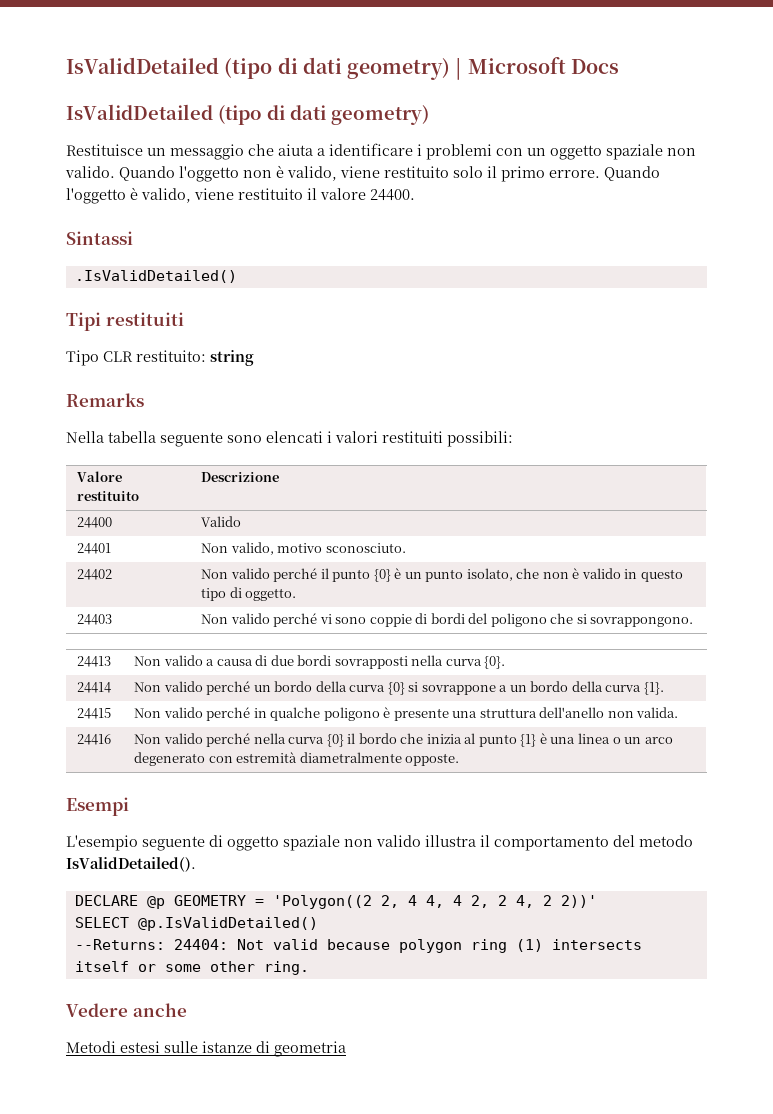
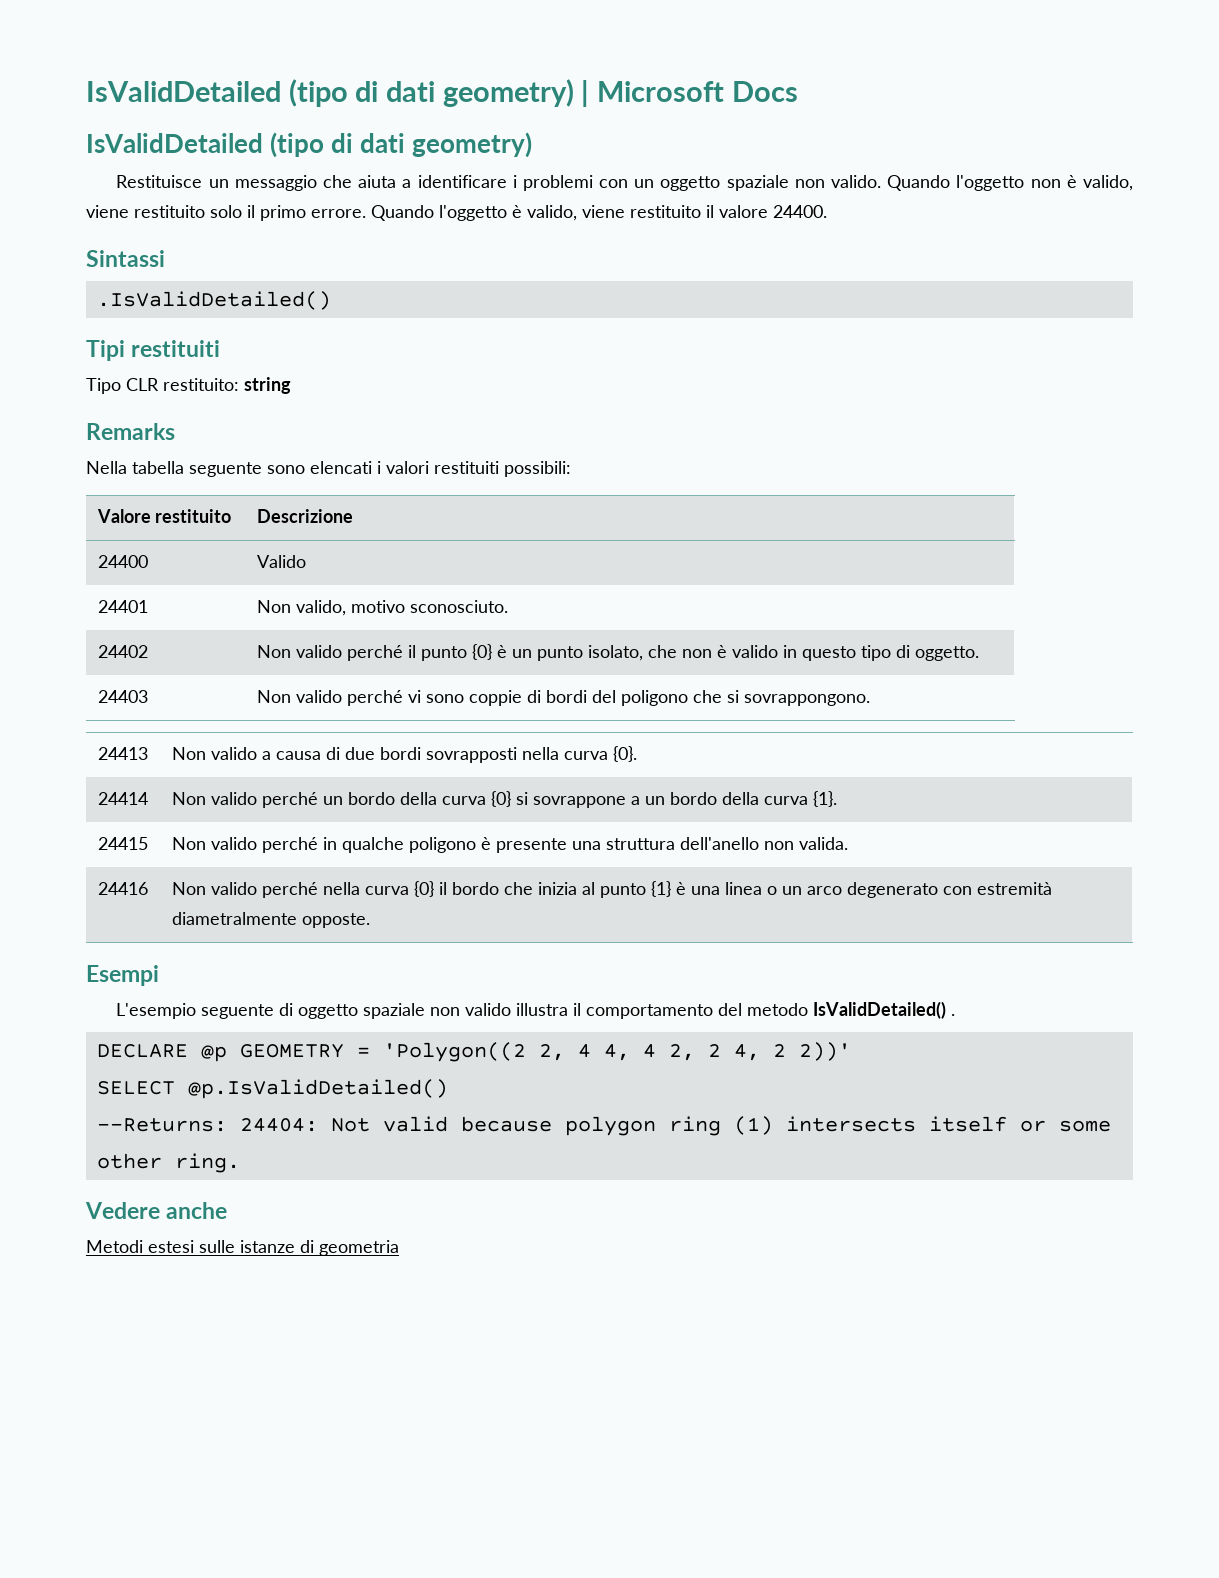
[66,857,196,872] IsValidDetailed(). -> [813,1001,956,1019] IsValidDetailed() .

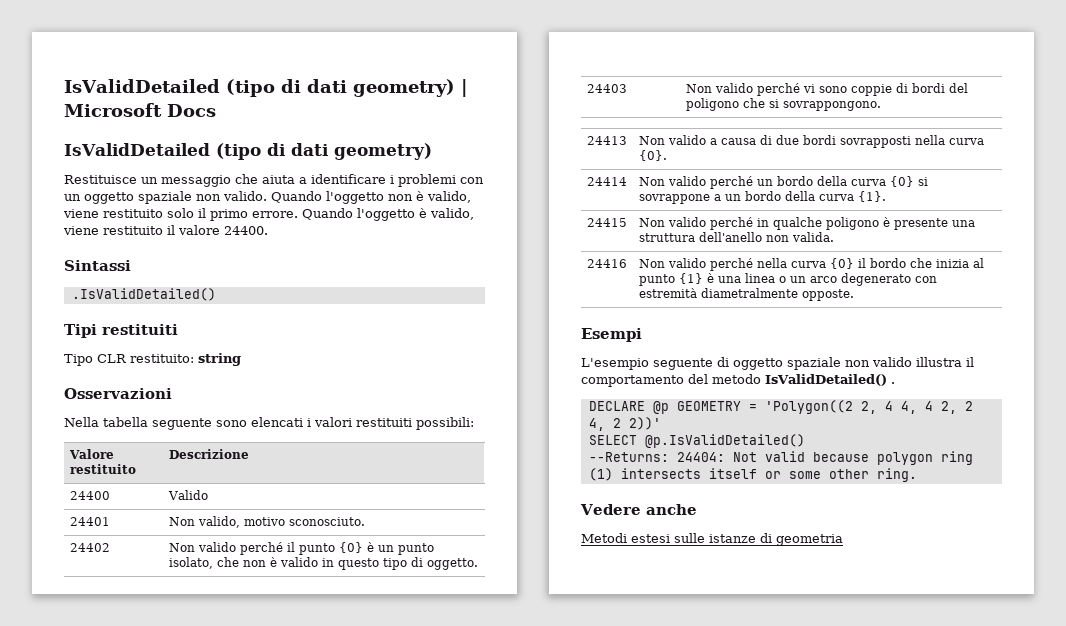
[86,423,175,440] Remarks -> [64,388,172,399] Osservazioni

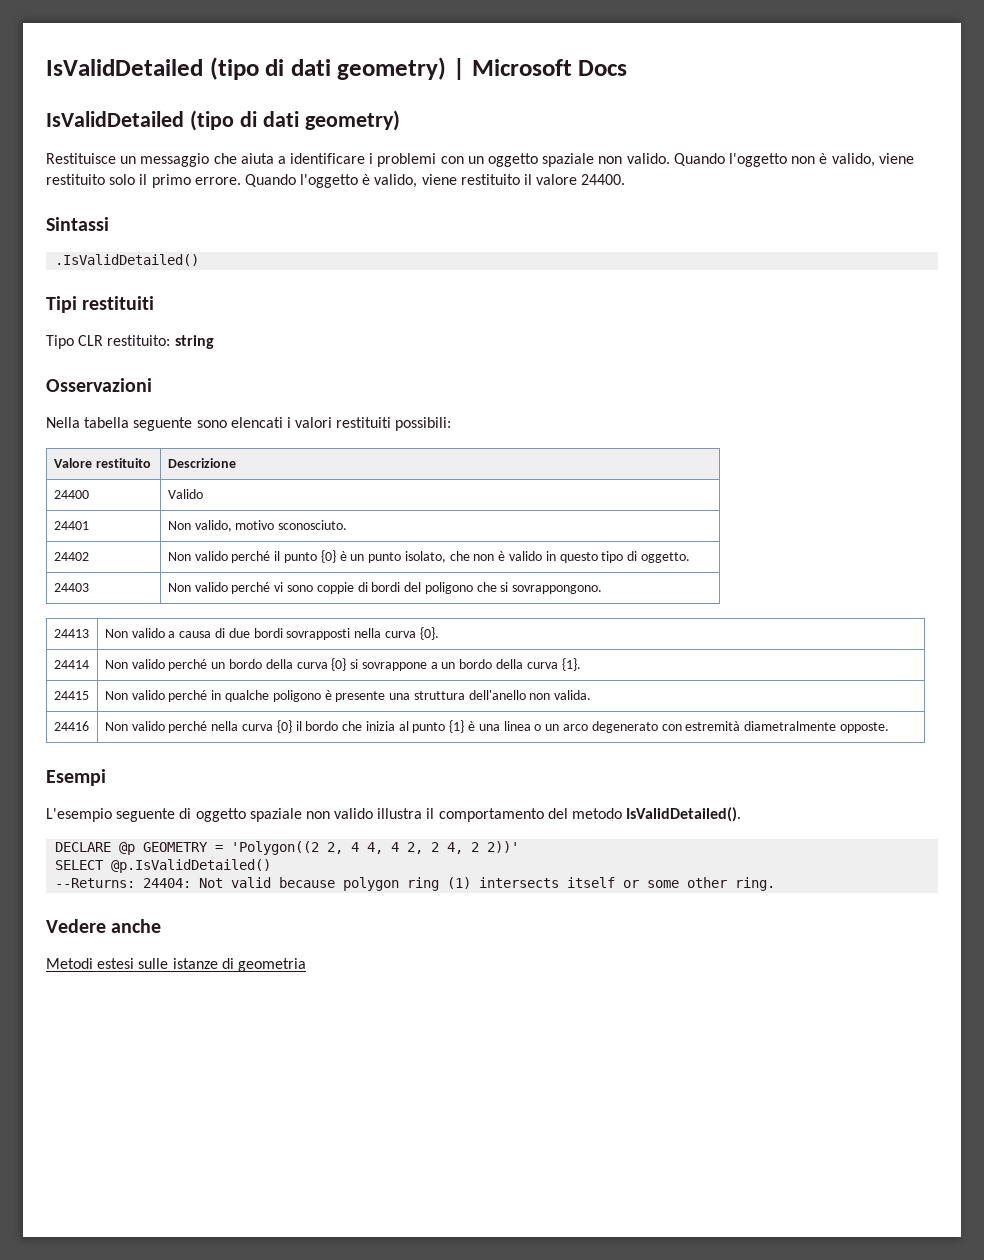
[765,374,895,386] IsValidDetailed() . -> [626,807,742,822] IsValidDetailed().

